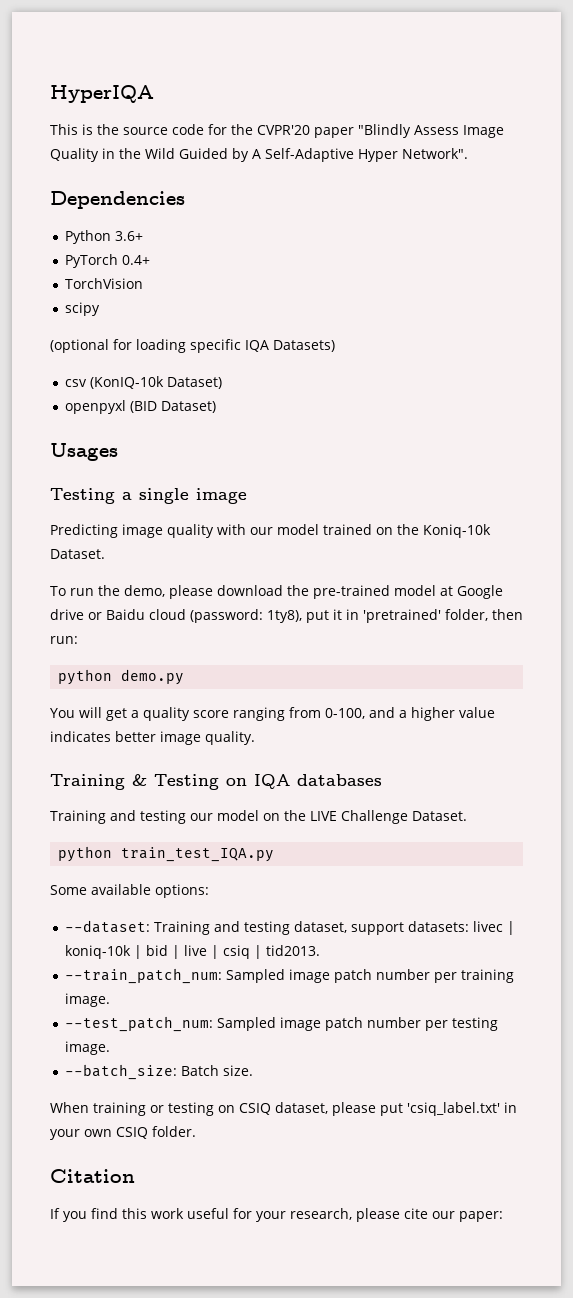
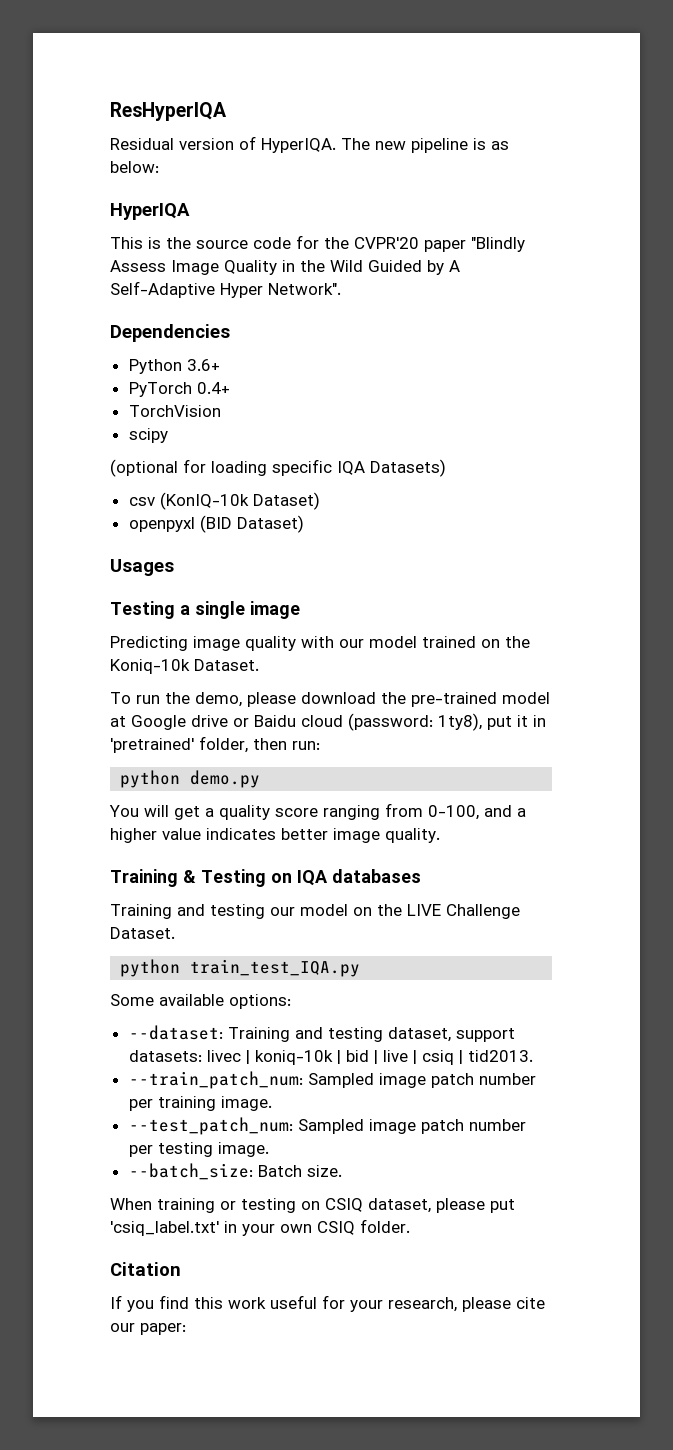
(50, 94) none -> [110,102,227,121] [110,136,509,153] [110,161,159,173] ResHyperIQA // Residual version of HyperIQA. The new pipeline is as below: //

